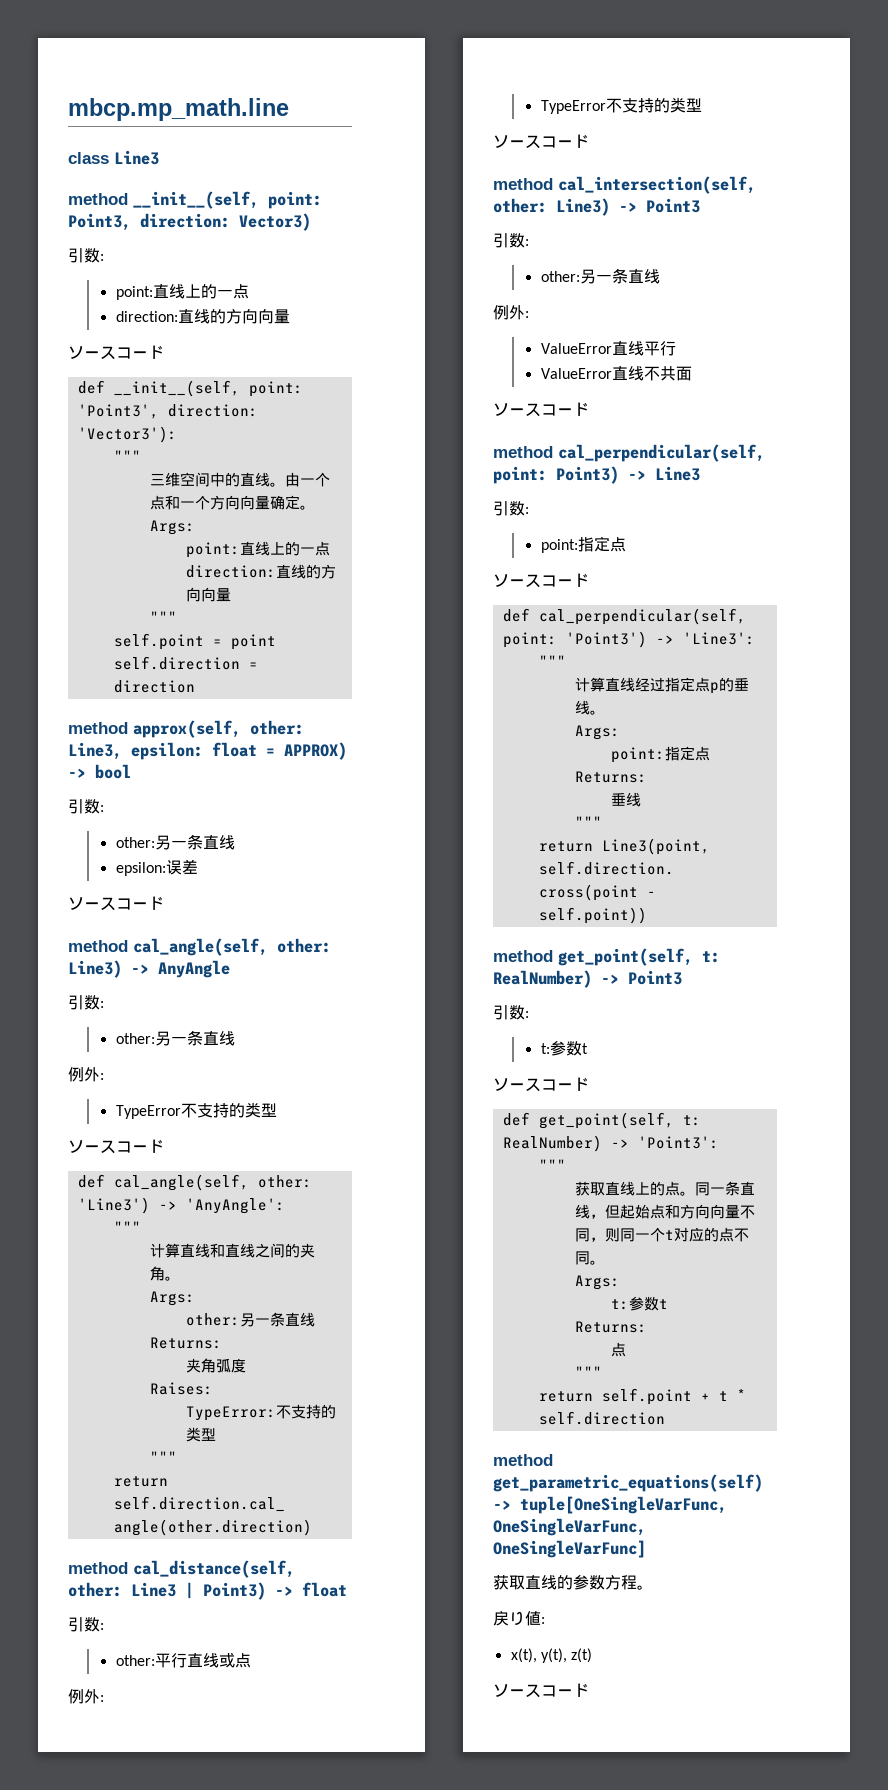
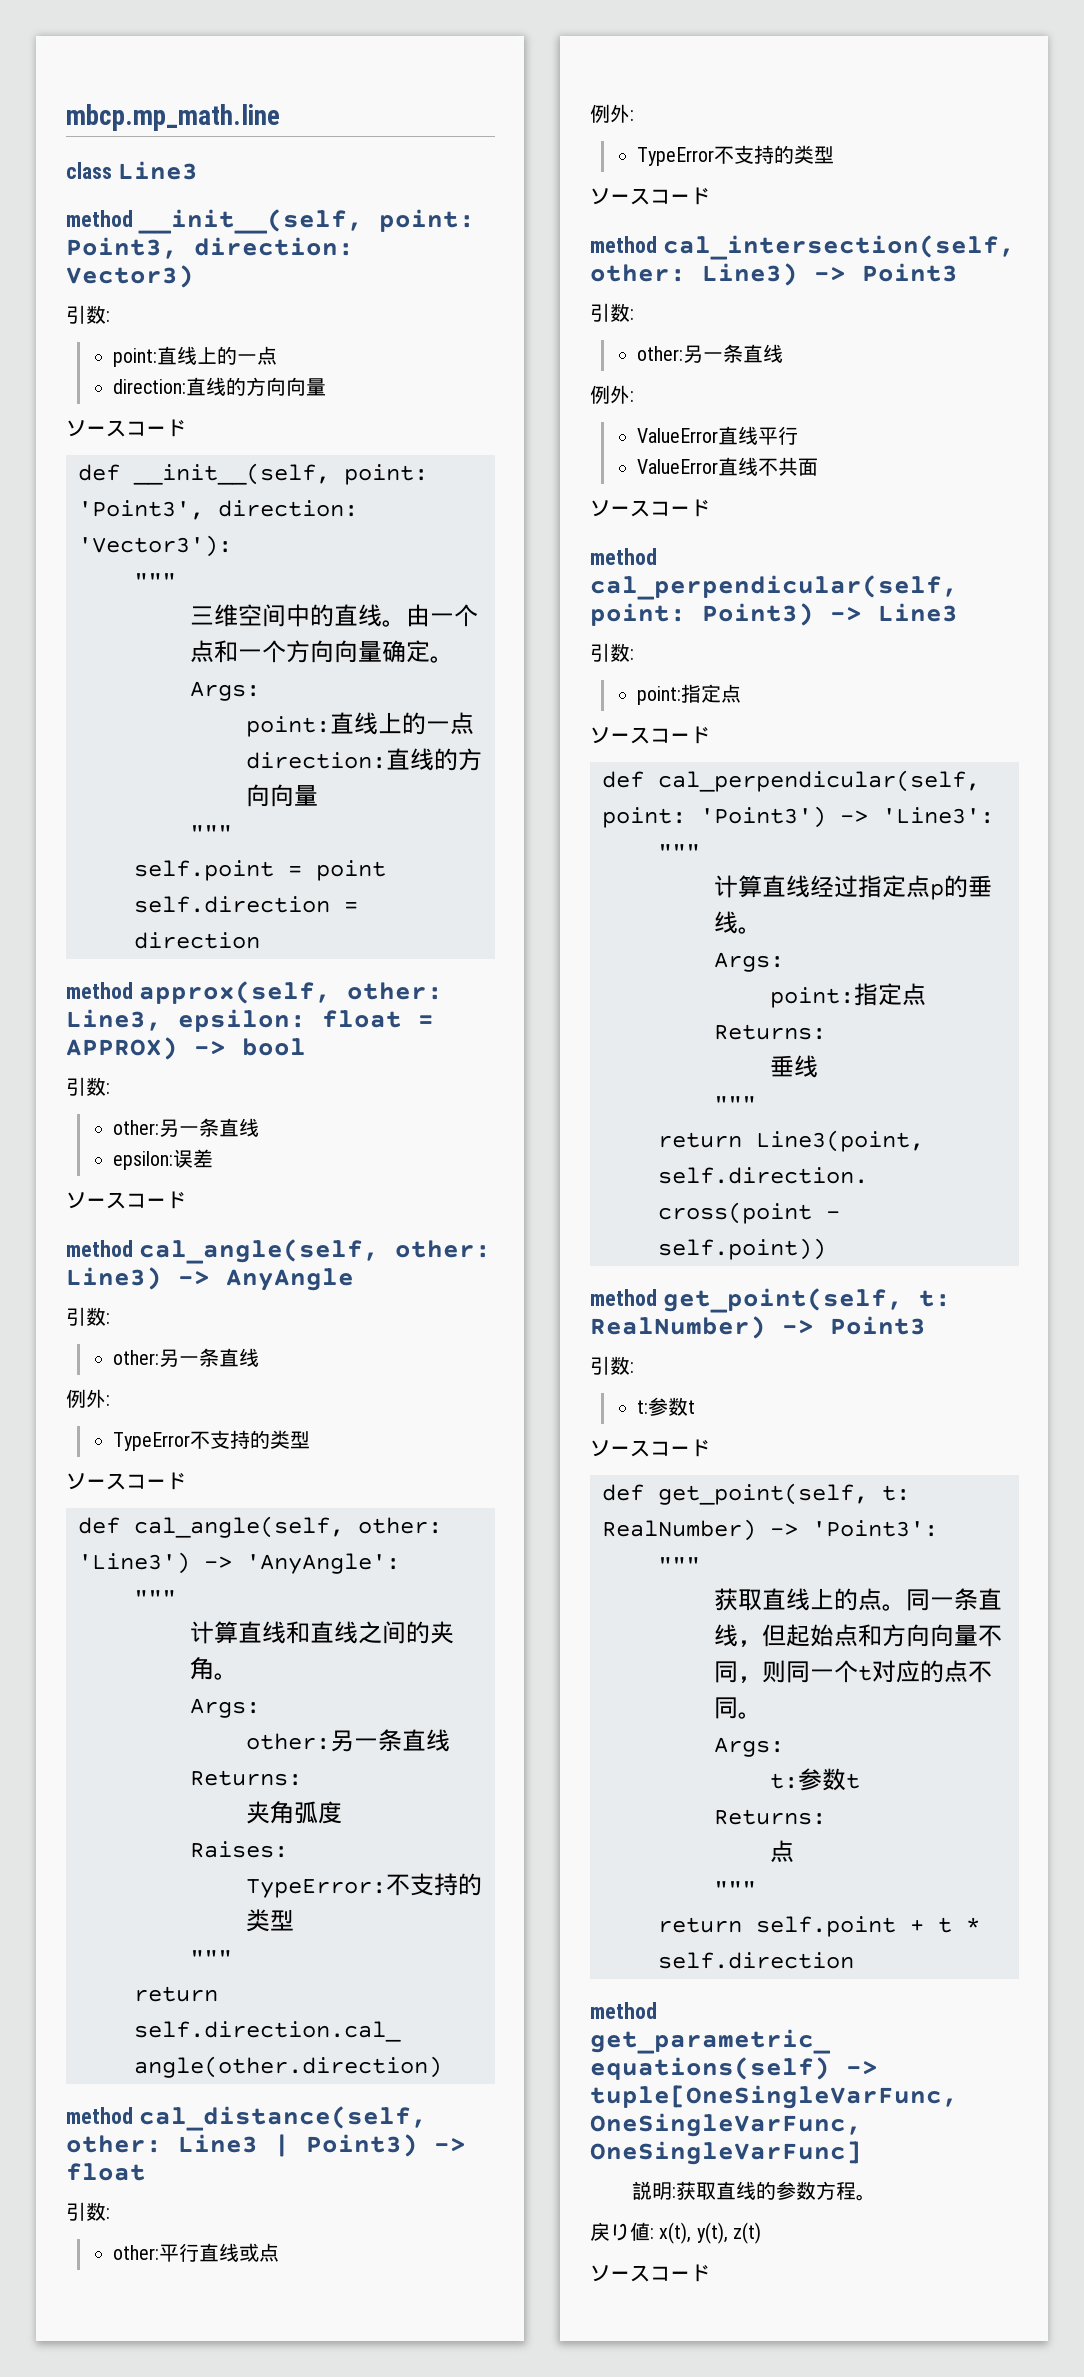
(646, 1549) none -> [631,2181,676,2200] 説明:
(545, 1620) // -> (654, 2233) none

